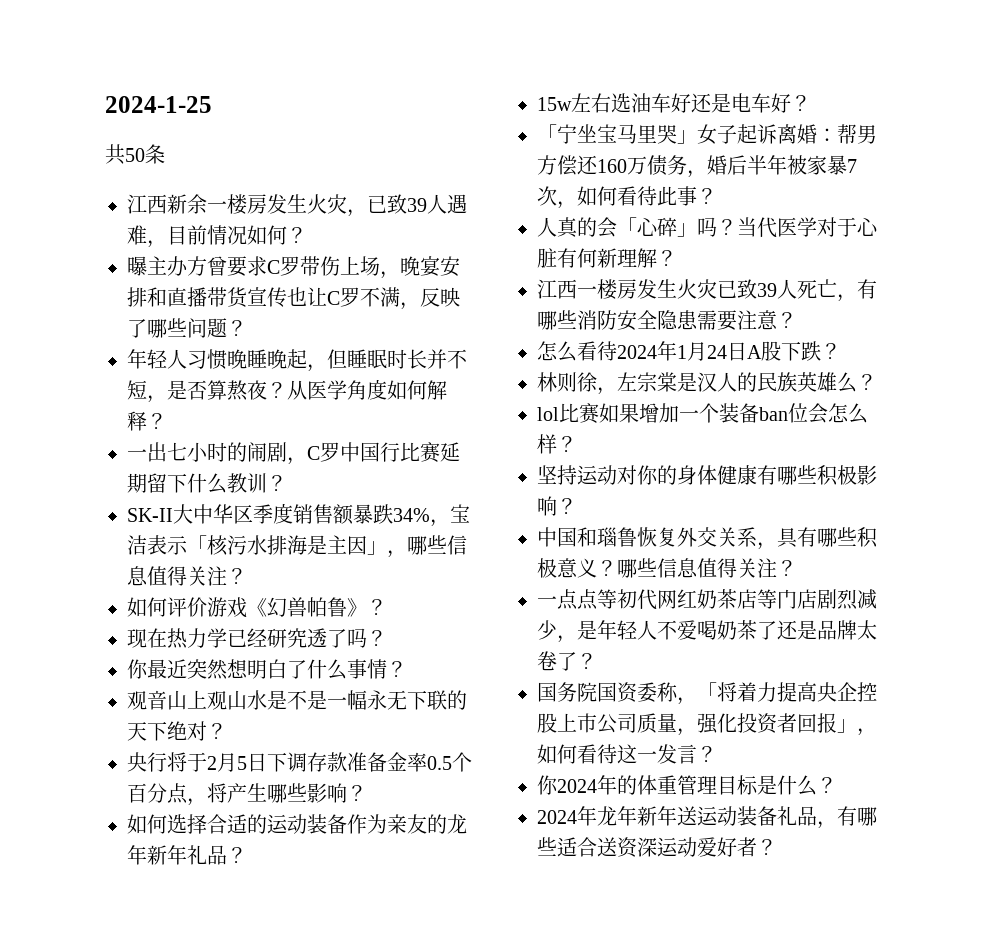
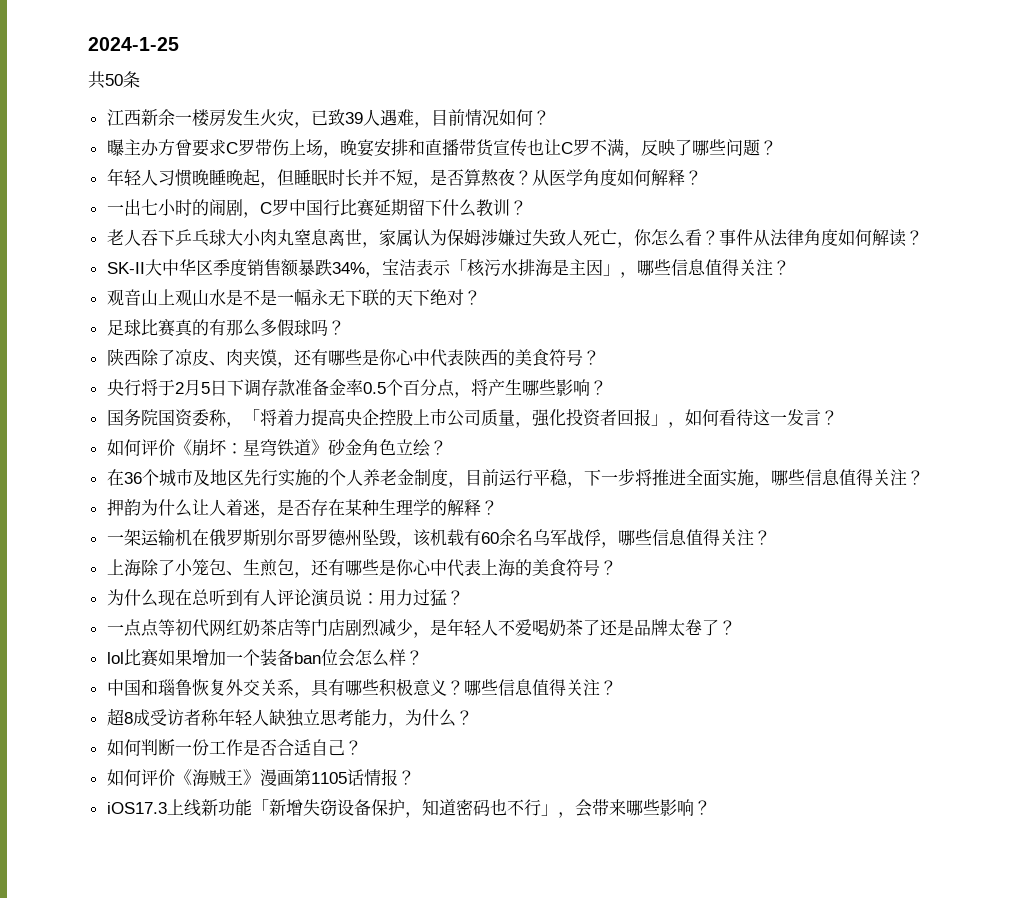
(287, 483) none -> [106,228,923,248] // 老人吞下乒乓球大小肉丸窒息离世，家属认为保姆涉嫌过失致人死亡，你怎么看？事件从法律角度如何解读？
[127,597,387,618] [127,628,387,649] [127,659,407,680] // 如何评价游戏《幻兽帕鲁》？ // 现在热力学已经研究透了吗？ // 你最近突然想明白了什么事情？ -> (790, 267) none
(227, 731) none -> [106,319,345,337] [106,348,600,368] // 足球比赛真的有那么多假球吗？ // 陕西除了凉皮、肉夹馍，还有哪些是你心中代表陕西的美食符号？
[127,814,467,834] [127,845,247,865] [537,93,811,113] [537,124,877,145] [537,155,857,178] [537,186,717,209] [537,217,879,238] [537,248,677,268] [537,279,877,302] [537,310,797,331] [537,341,841,362] [537,372,877,395] [537,403,868,424] [537,434,577,454] [537,465,877,486] [537,496,577,516] [537,527,878,550] [537,558,797,578] [537,589,877,610] [537,620,877,643] [537,651,597,671] // 如何选择合适的运动装备作为亲友的龙年新年礼品？ // 15w左右选油车好还是电车好？ // 「宁坐宝马里哭」女子起诉离婚：帮男方偿还160万债务，婚后半年被家暴7次，如何看待此事？ // 人真的会「心碎」吗？当代医学对于心脏有何新理解？ // 江西一楼房发生火灾已致39人死亡，有哪些消防安全隐患需要注意？ // 怎么看待2024年1月24日A股下跌？ // 林则徐，左宗棠是汉人的民族英雄么？ // lol比赛如果增加一个装备ban位会怎么样？ // 坚持运动对你的身体健康有哪些积极影响？ // 中国和瑙鲁恢复外交关系，具有哪些积极意义？哪些信息值得关注？ // 一点点等初代网红奶茶店等门店剧烈减少，是年轻人不爱喝奶茶了还是品牌太卷了？ -> (607, 387) none
[537,775,837,796] [537,806,877,829] [537,837,757,858] 你2024年的体重管理目标是什么？ // 2024年龙年新年送运动装备礼品，有哪些适合送资深运动爱好者 -> [106,439,447,457] [106,468,924,488] [106,499,498,518] [106,529,771,548] [106,559,617,578] [106,589,464,607] [106,618,736,638] [106,649,423,667] [106,678,617,698] [106,708,473,728] [106,739,362,756] [106,769,415,787] [106,799,694,818] 如何评价《崩坏：星穹铁道》砂金角色立绘？ // 在36个城市及地区先行实施的个人养老金制度，目前运行平稳，下一步将推进全面实施，哪些信息值得关注？ // 押韵为什么让人着迷，是否存在某种生理学的解释？ // 一架运输机在俄罗斯别尔哥罗德州坠毁，该机载有60余名乌军战俘，哪些信息值得关注？ // 上海除了小笼包、生煎包，还有哪些是你心中代表上海的美食符号？ // 为什么现在总听到有人评论演员说：用力过猛？ // 一点点等初代网红奶茶店等门店剧烈减少，是年轻人不爱喝奶茶了还是品牌太卷了？ // lol比赛如果增加一个装备ban位会怎么样？ // 中国和瑙鲁恢复外交关系，具有哪些积极意义？哪些信息值得关注？ // 超8成受访者称年轻人缺独立思考能力，为什么？ // 如何判断一份工作是否合适自己？ // 如何评价《海贼王》漫画第1105话情报？ // iOS17.3上线新功能「新增失窃设备保护，知道密码也不行」，会带来哪些影响

